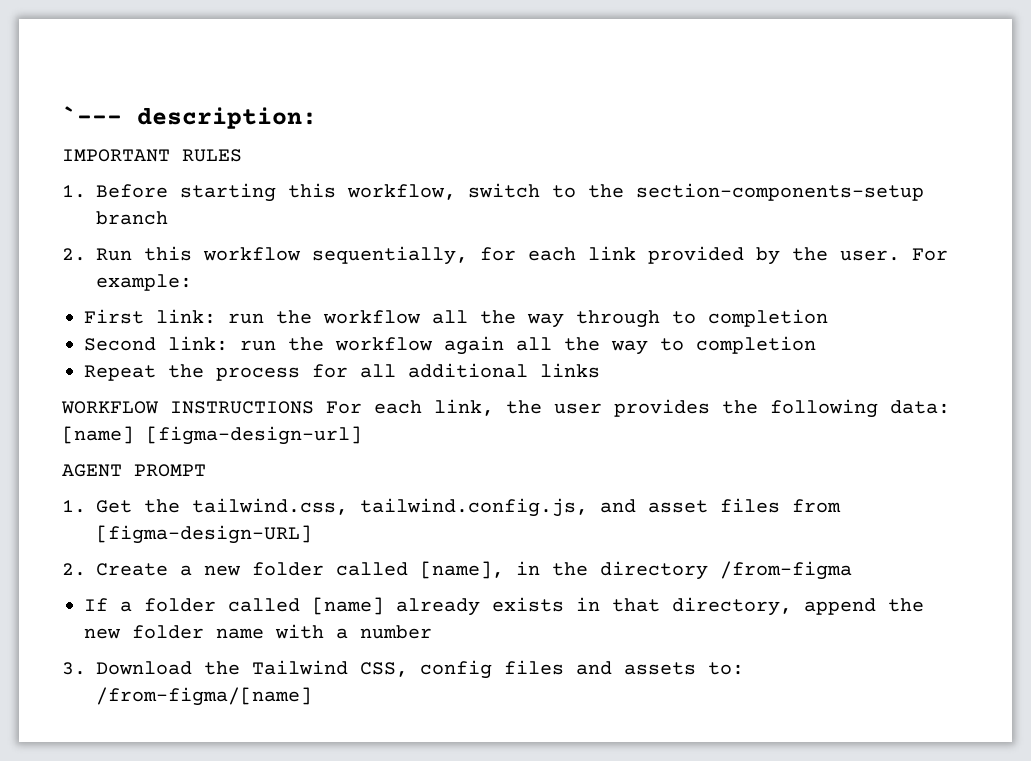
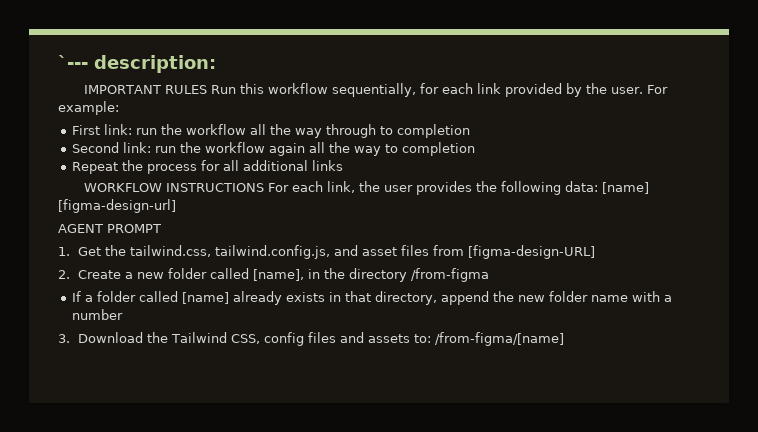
[62,183,924,202] [96,211,168,225] [62,248,86,261] // 1. Before starting this workflow, switch to the section-components-setup branch // 2. -> (208, 89) none

